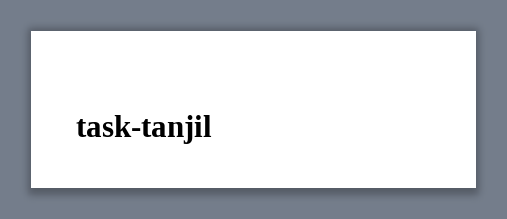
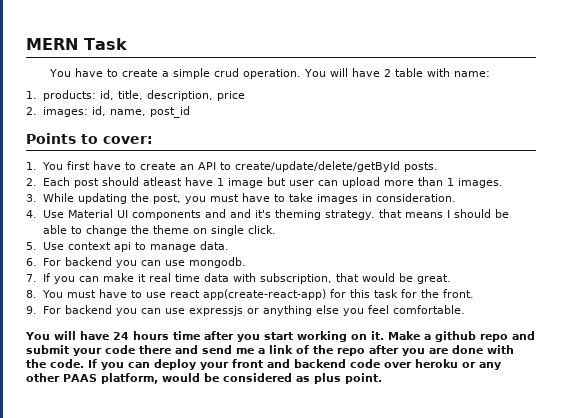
[76,115,212,144] task-tanjil -> [26,38,127,50] [48,68,490,79] [26,90,245,101] [26,106,190,118] [26,133,153,144] [26,161,439,172] [26,177,503,188] [26,193,456,204] [26,209,510,220] [42,225,276,236] [26,241,229,252] [26,257,246,268] [26,273,451,284] [26,289,475,300] [26,305,465,316] [25,331,535,342] [26,345,514,356] [26,359,501,370] [26,373,382,384] MERN Task // You have to create a simple crud operation. You will have 2 table with name: // 1. products: id, title, description, price // 2. images: id, name, post_id // Points to cover: // 1. You first have to create an API to create/update/delete/getById posts. // 2. Each post should atleast have 1 image but user can upload more than 1 images. // 3. While updating the post, you must have to take images in consideration. // 4. Use Material UI components and and it's theming strategy. that means I should be able to change the theme on single click. // 5. Use context api to manage data. // 6. For backend you can use mongodb. // 7. If you can make it real time data with subscription, that would be great. // 8. You must have to use react app(create-react-app) for this task for the front. // 9. For backend you can use expressjs or anything else you feel comfortable. // You will have 24 hours time after you start working on it. Make a github repo and submit your code there and send me a link of the repo after you are done with the code. If you can deploy your front and backend code over heroku or any other PAAS platform, would be considered as plus point.

